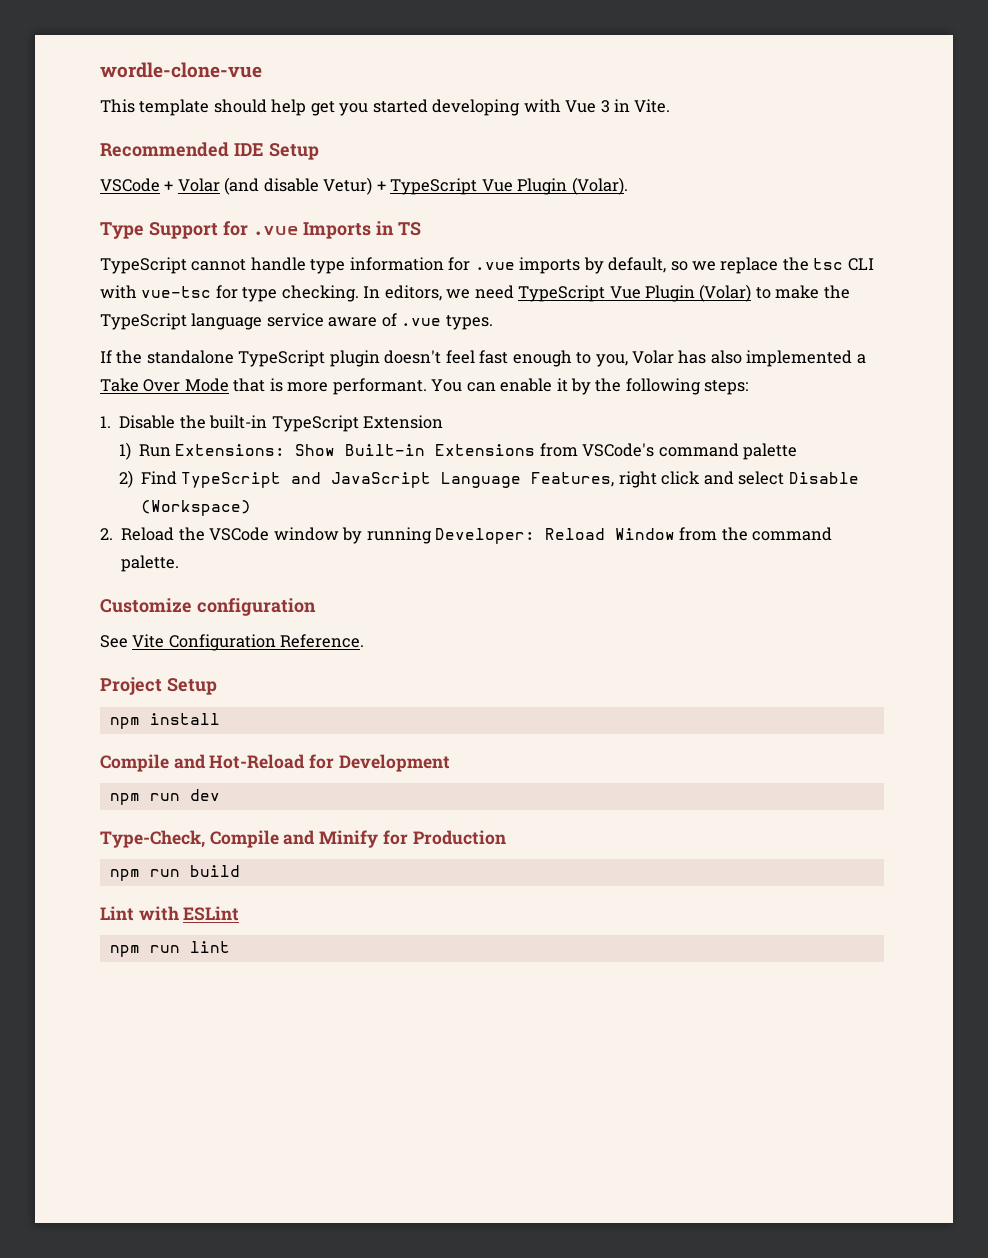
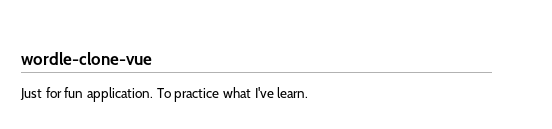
[100,99,671,116] [100,142,319,160] [100,177,628,195] [100,221,422,239] [100,257,874,274] [100,284,850,302] [100,313,493,330] [100,350,866,367] [100,378,749,395] [100,415,444,432] [118,442,798,460] [118,470,859,488] [140,500,251,516] [100,527,833,544] [121,555,180,572] [100,598,316,616] [100,634,365,651] [100,677,217,695] [109,713,220,729] [100,754,450,772] [109,789,220,805] [100,830,506,848] [109,865,240,881] [100,906,240,921] [109,941,230,957] This template should help get you started developing with Vue 3 in Vite. // Recommended IDE Setup // VSCode + Volar (and disable Vetur) + TypeScript Vue Plugin (Volar). // Type Support for .vue Imports in TS // TypeScript cannot handle type information for .vue imports by default, so we replace the tsc CLI with vue-tsc for type checking. In editors, we need TypeScript Vue Plugin (Volar) to make the TypeScript language service aware of .vue types. // If the standalone TypeScript plugin doesn't feel fast enough to you, Volar has also implemented a Take Over Mode that is more performant. You can enable it by the following steps: // 1. Disable the built-in TypeScript Extension // 1) Run Extensions: Show Built-in Extensions from VSCode's command palette // 2) Find TypeScript and JavaScript Language Features, right click and select Disable (Workspace) // 2. Reload the VSCode window by running Developer: Reload Window from the command palette. // Customize configuration // See Vite Configuration Reference. // Project Setup // npm install // Compile and Hot-Reload for Development // npm run dev // Type-Check, Compile and Minify for Production // npm run build // Lint with ESLint // npm run lint -> [20,87,309,102] Just for fun application. To practice what I've learn.

